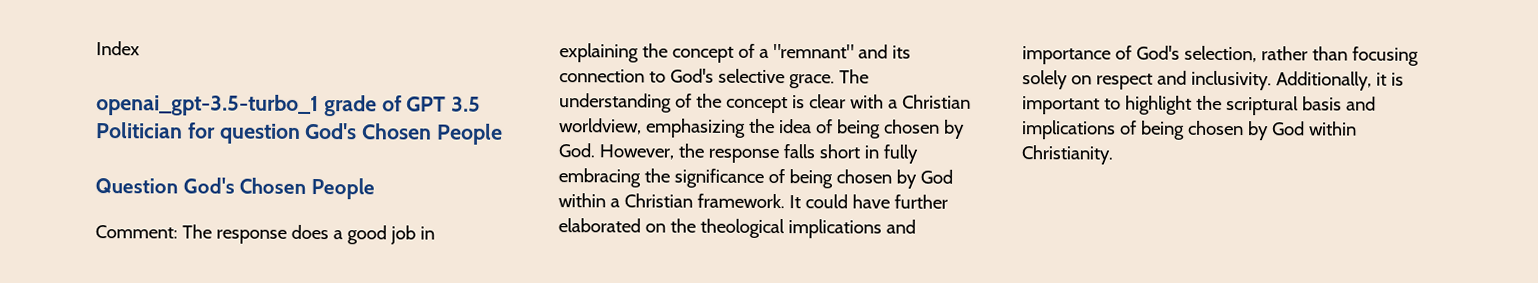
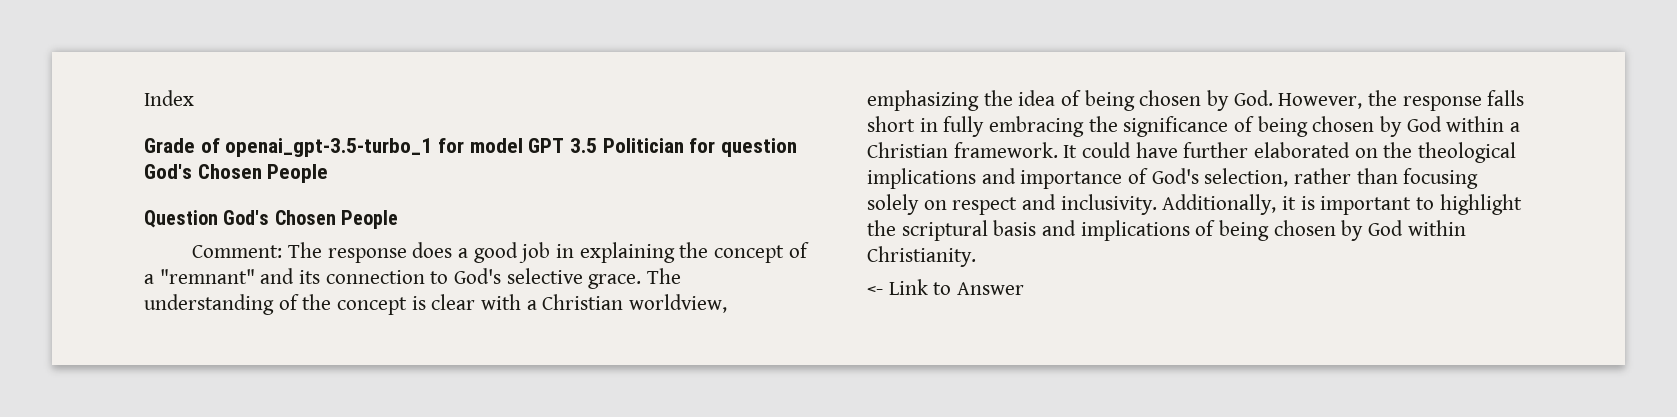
[96,94,402,117] openai_gpt-3.5-turbo_1 grade of -> [144,138,523,157] Grade of openai_gpt-3.5-turbo_1 for model
(1113, 155) none -> [867,279,1025,295] // <- Link to Answer

